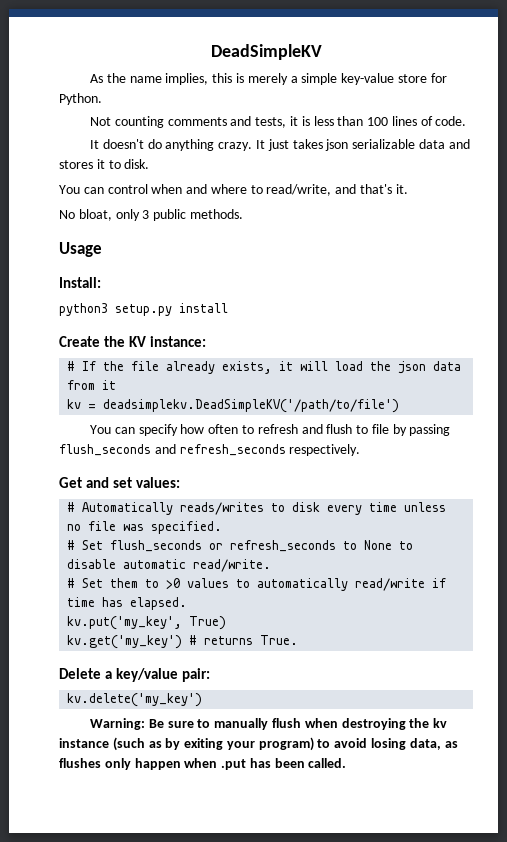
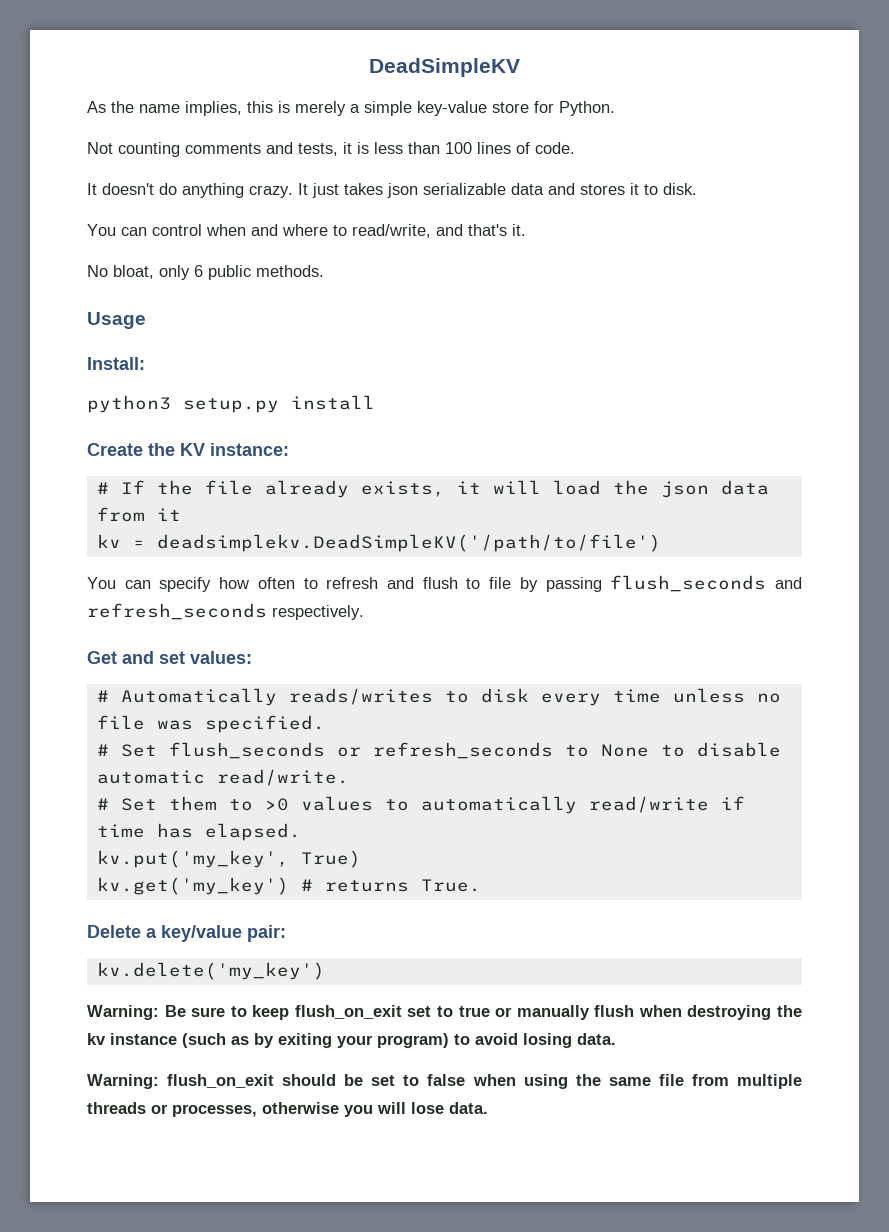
[142,210,150,219] 3 -> [194,265,203,277] 6
(211, 723) none -> [252,1005,513,1020] keep flush_on_exit set to true or
[409,738,458,750] [59,758,347,770] data, as flushes only happen when .put has been called. -> [577,1033,616,1045] [87,1074,803,1089] [87,1102,488,1117] data. // Warning: flush_on_exit should be set to false when using the same file from multiple threads or processes, otherwise you will lose data.

